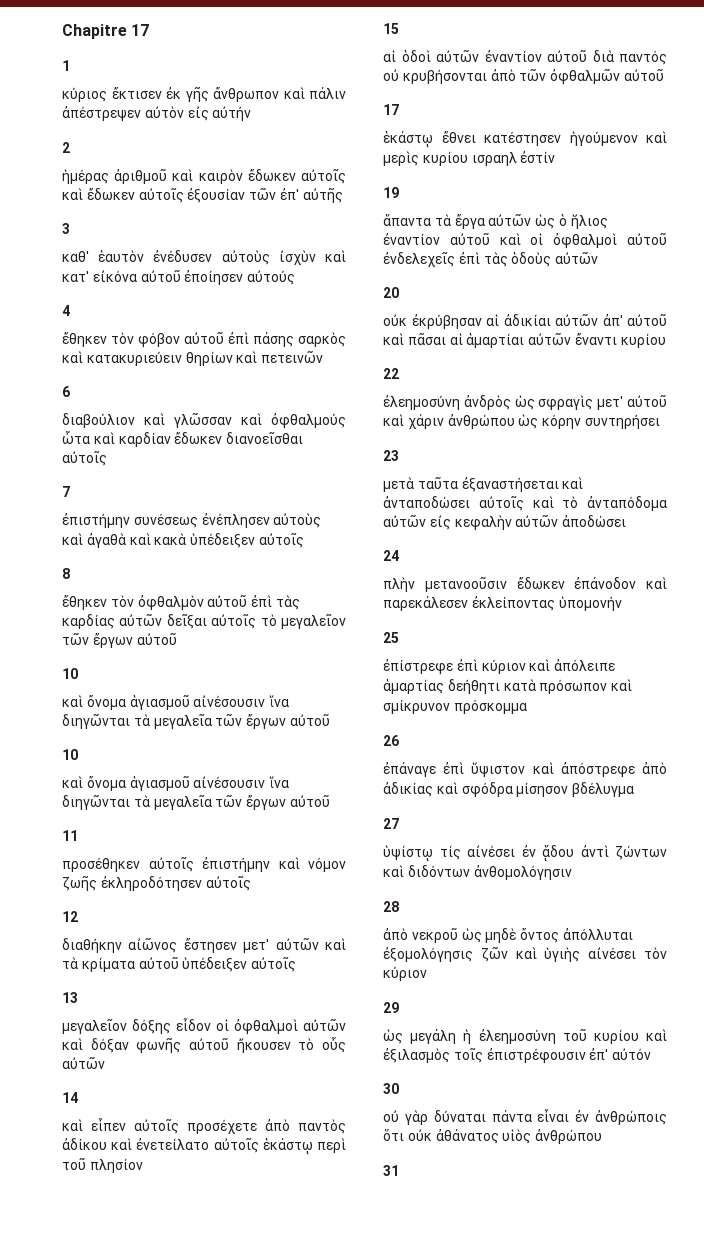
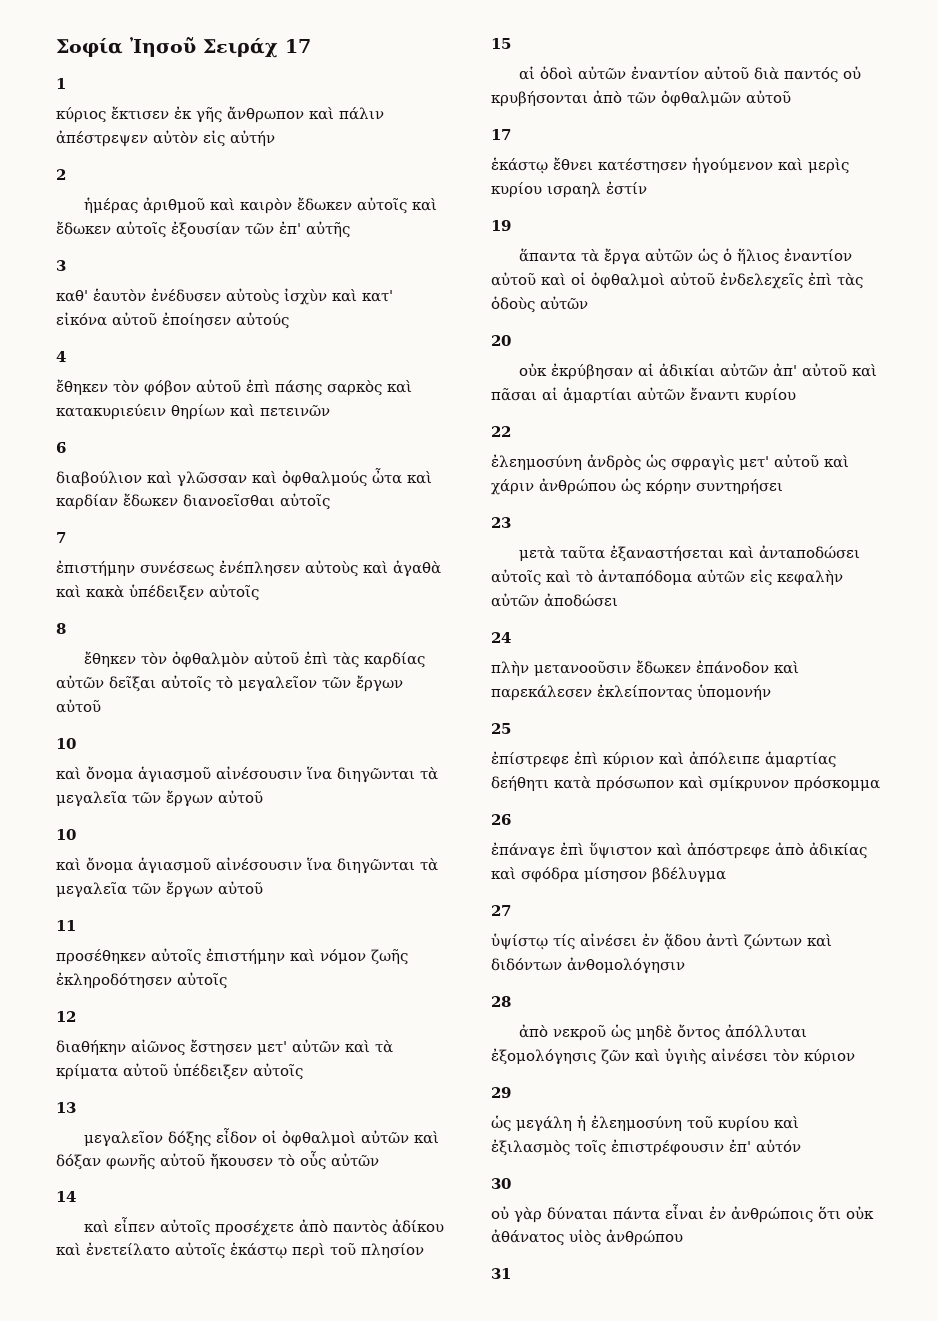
[62,24,127,39] Chapitre -> [56,37,278,58] Σοφία Ἰησοῦ Σειράχ

